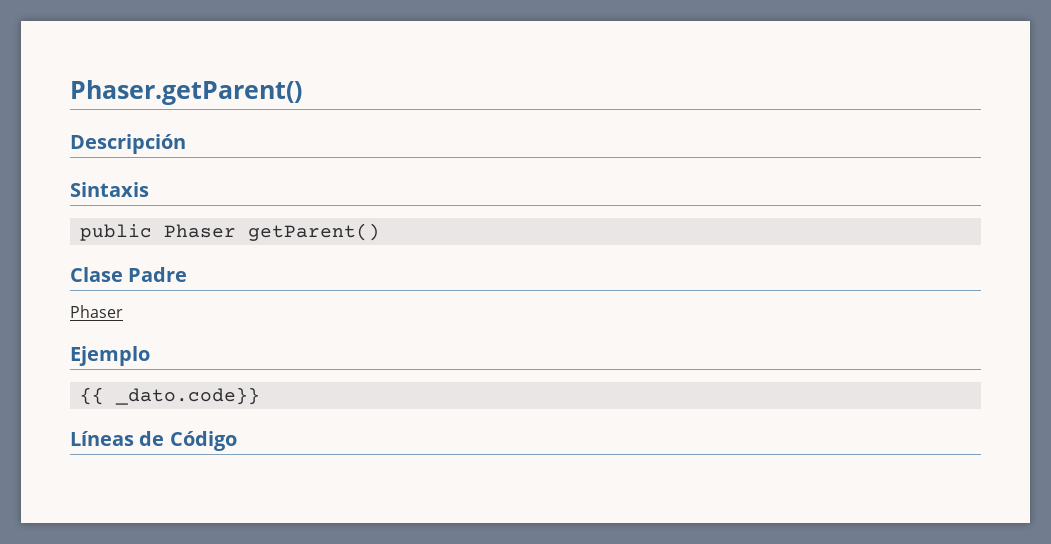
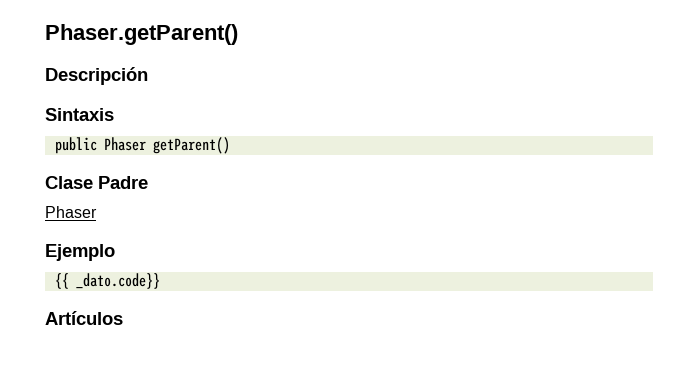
[70,431,237,451] Líneas de Código -> [45,311,123,325] Artículos

